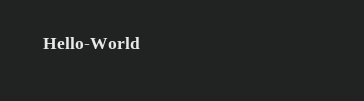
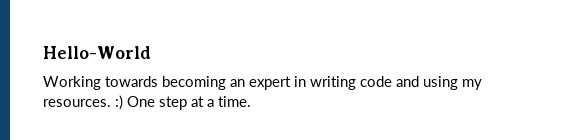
(140, 43) none -> [43,76,482,90] [43,95,251,110] // Working towards becoming an expert in writing code and using my resources. :) One step at a time.

